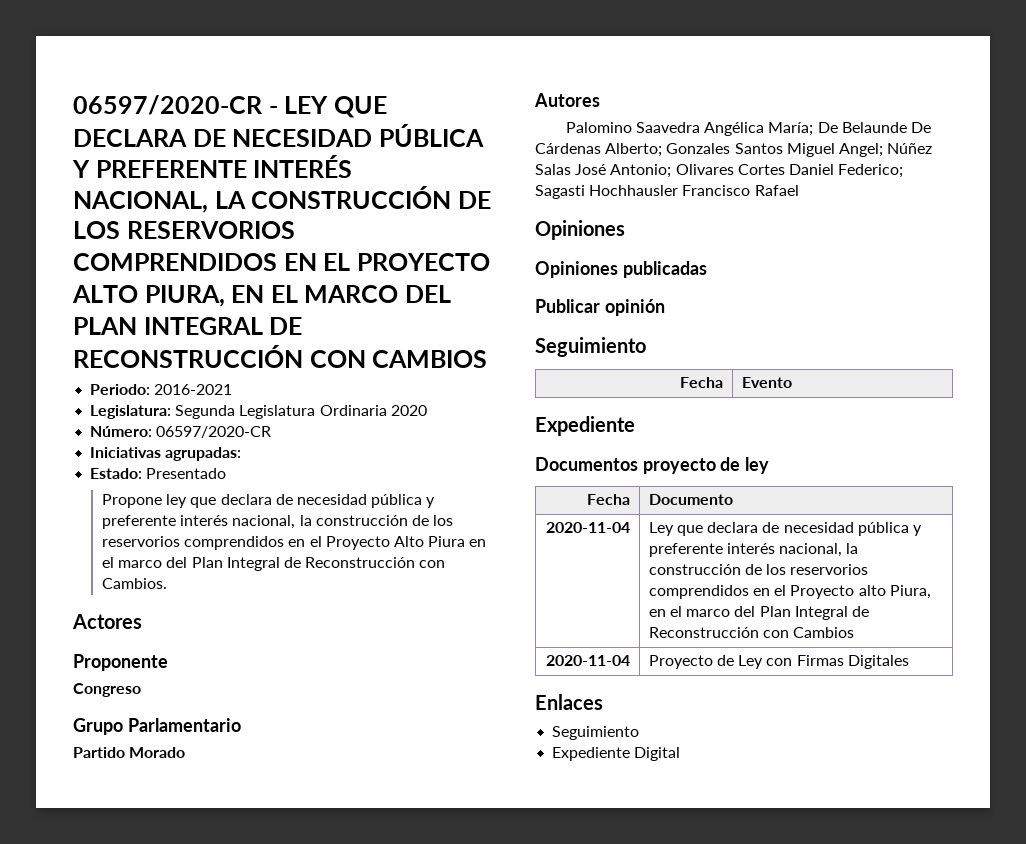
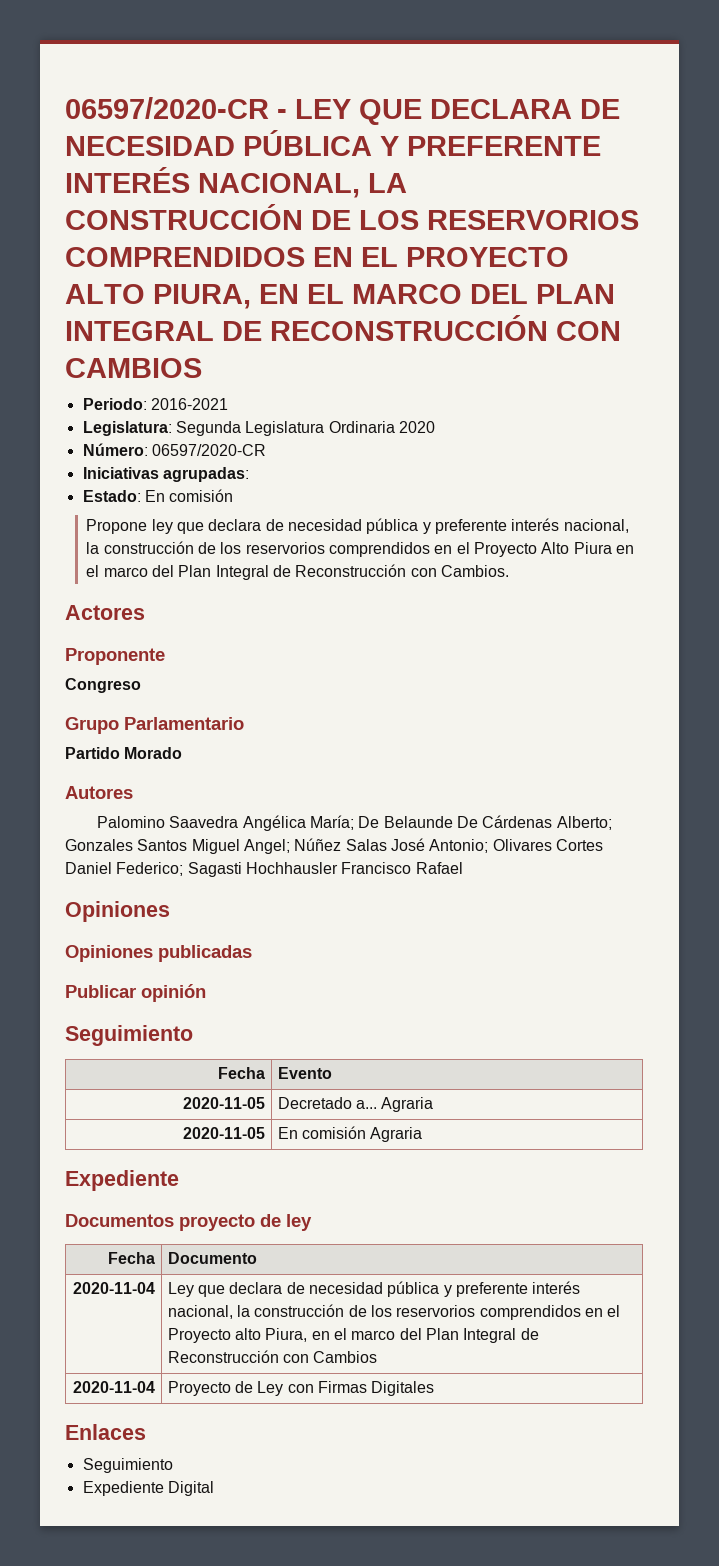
[146,468,227,479] Presentado -> [144,489,234,502] En comisión
(792, 382) none -> [183,1097,266,1109] [277,1097,434,1112] [183,1127,266,1139] [277,1126,423,1142] // 2020-11-05 | Decretado a... Agraria // 2020-11-05 | En comisión Agraria

